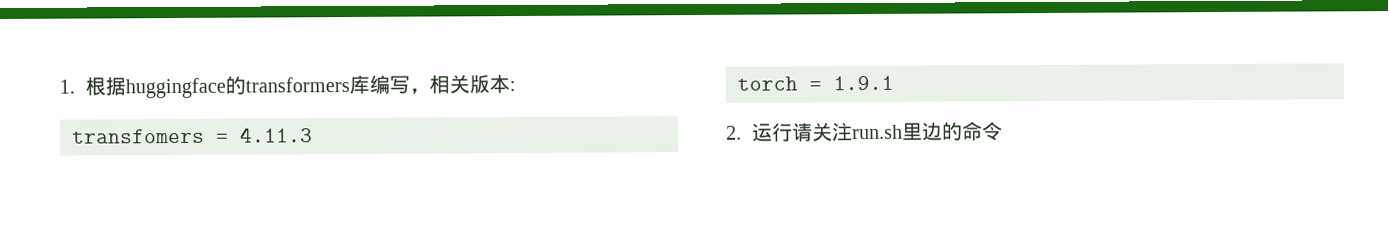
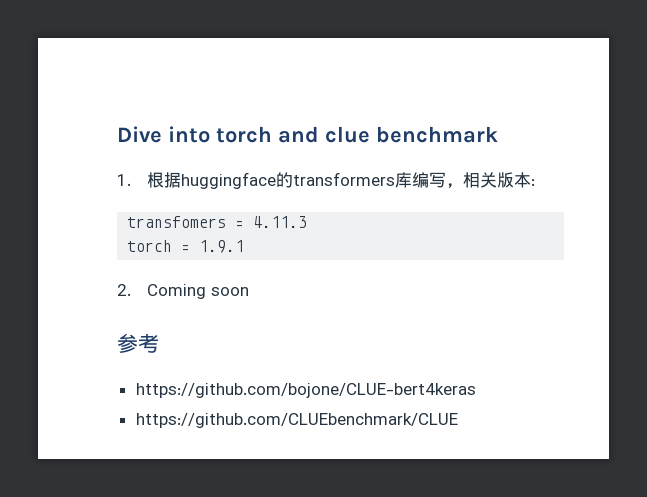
(59, 86) none -> [117,126,498,143] Dive into torch and clue benchmark //
[751,121,1003,142] 运行请关注run.sh里边的命令 -> [147,284,250,299] [117,333,159,353] [135,383,476,398] [135,413,458,428] Coming soon // 参考 // https://github.com/bojone/CLUE-bert4keras // https://github.com/CLUEbenchmark/CLUE

